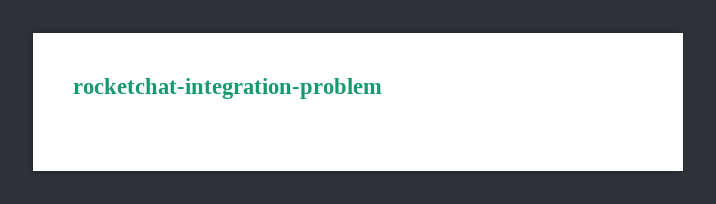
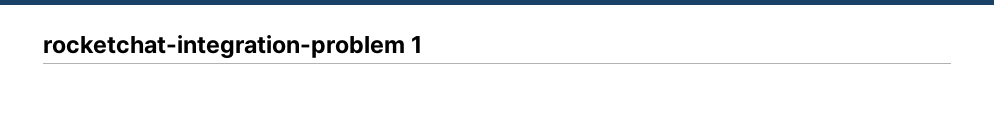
(382, 88) none -> [411,36,423,53] 1

